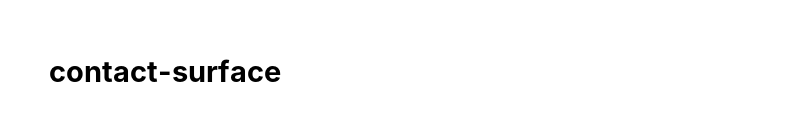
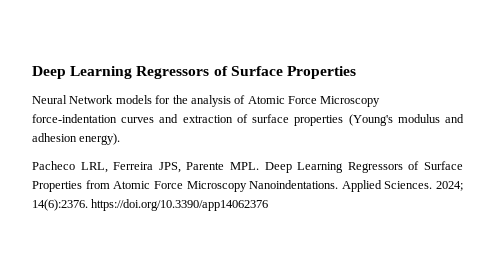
[49,59,281,82] contact-surface -> [32,66,356,79] [32,95,381,107] [32,114,465,126] [32,133,121,145] [32,161,464,173] [32,180,463,192] [32,199,269,211] Deep Learning Regressors of Surface Properties // Neural Network models for the analysis of Atomic Force Microscopy force-indentation curves and extraction of surface properties (Young's modulus and adhesion energy). // Pacheco LRL, Ferreira JPS, Parente MPL. Deep Learning Regressors of Surface Properties from Atomic Force Microscopy Nanoindentations. Applied Sciences. 2024; 14(6):2376. https://doi.org/10.3390/app14062376

